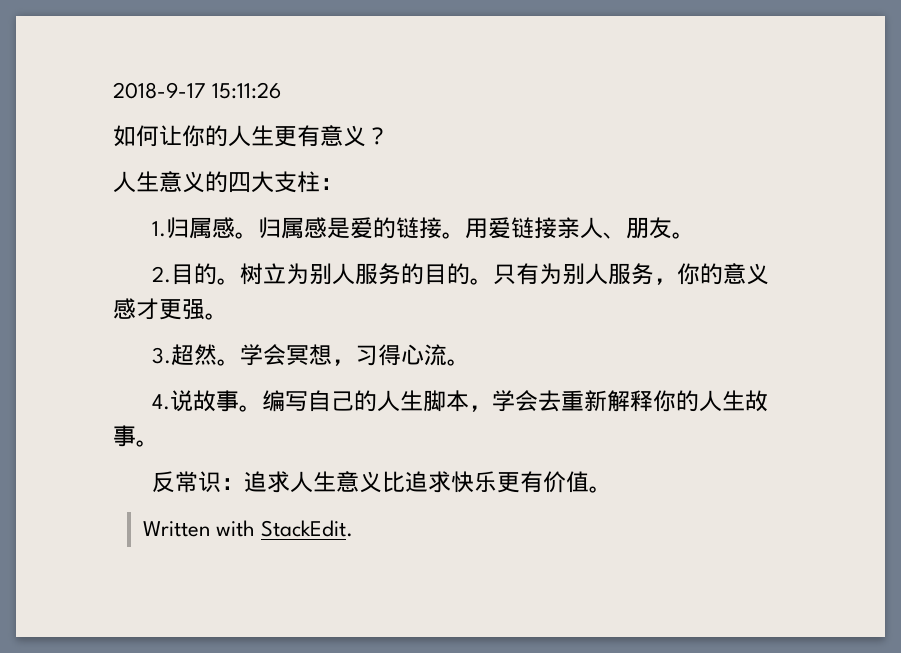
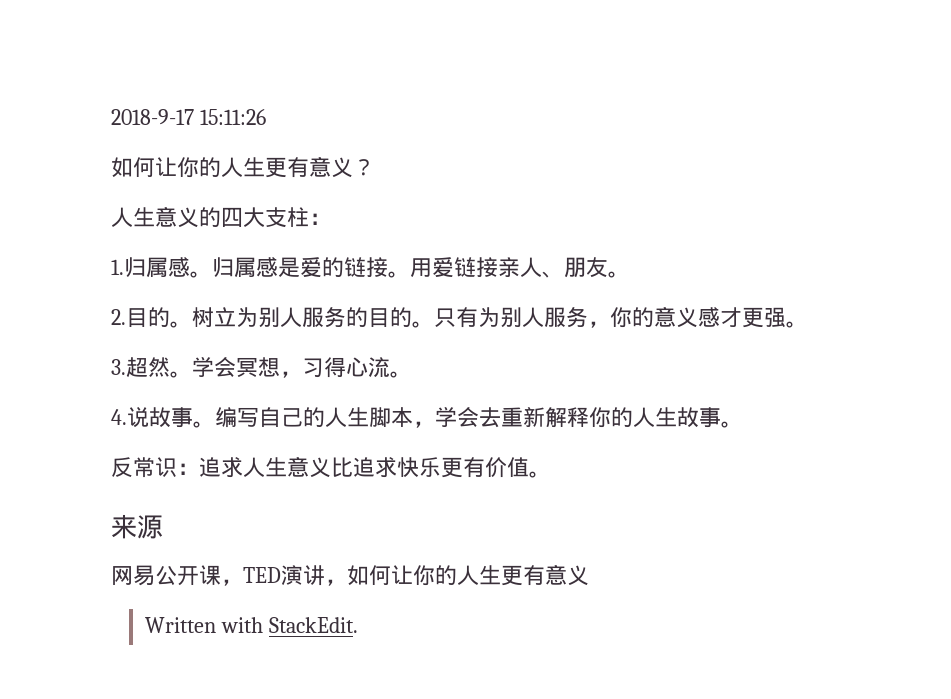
(613, 489) none -> [111,514,163,539] [111,564,589,586] // 来源 // 网易公开课，TED演讲，如何让你的人生更有意义

